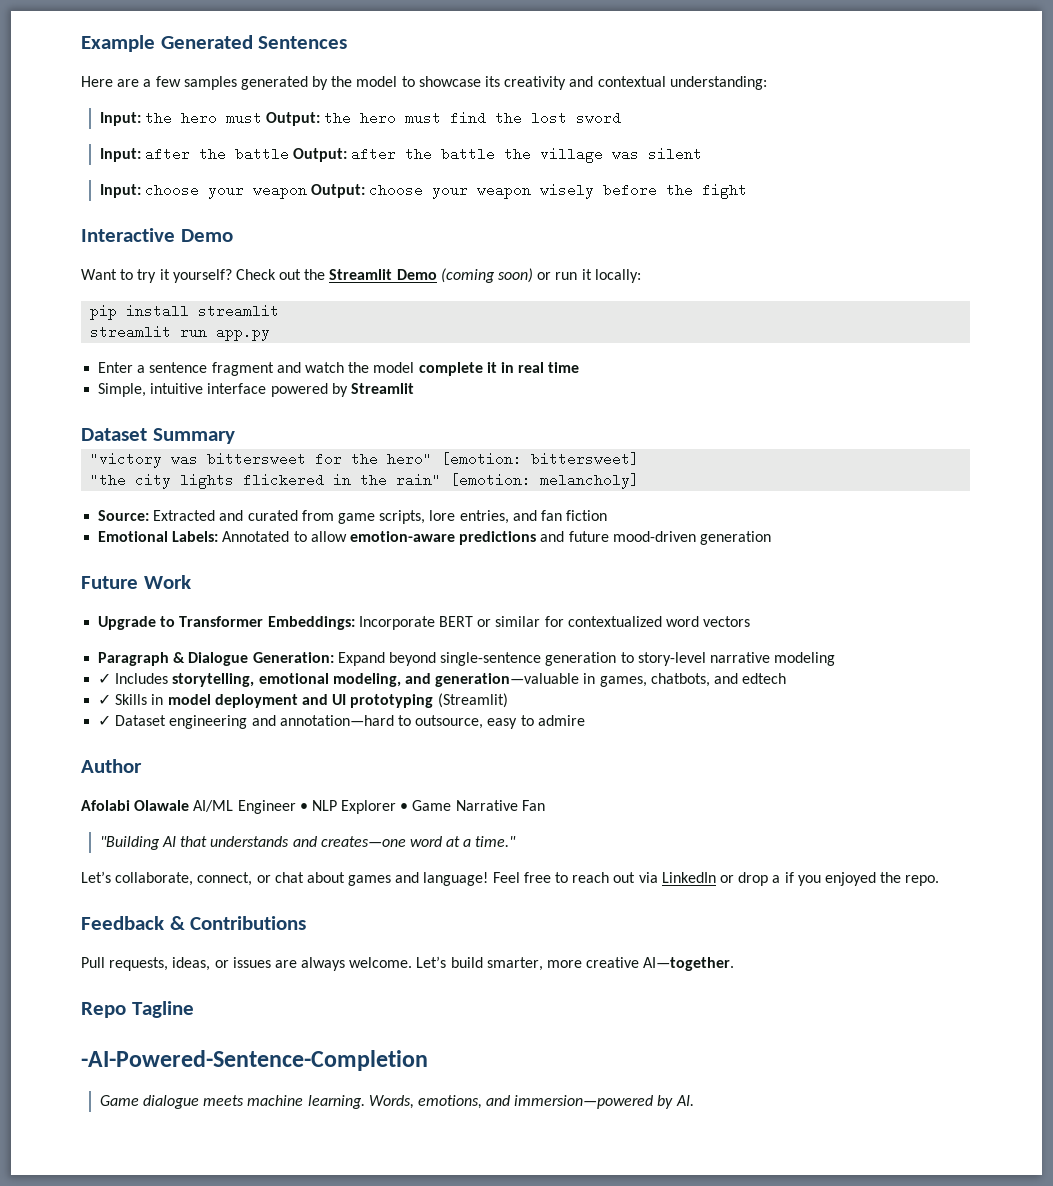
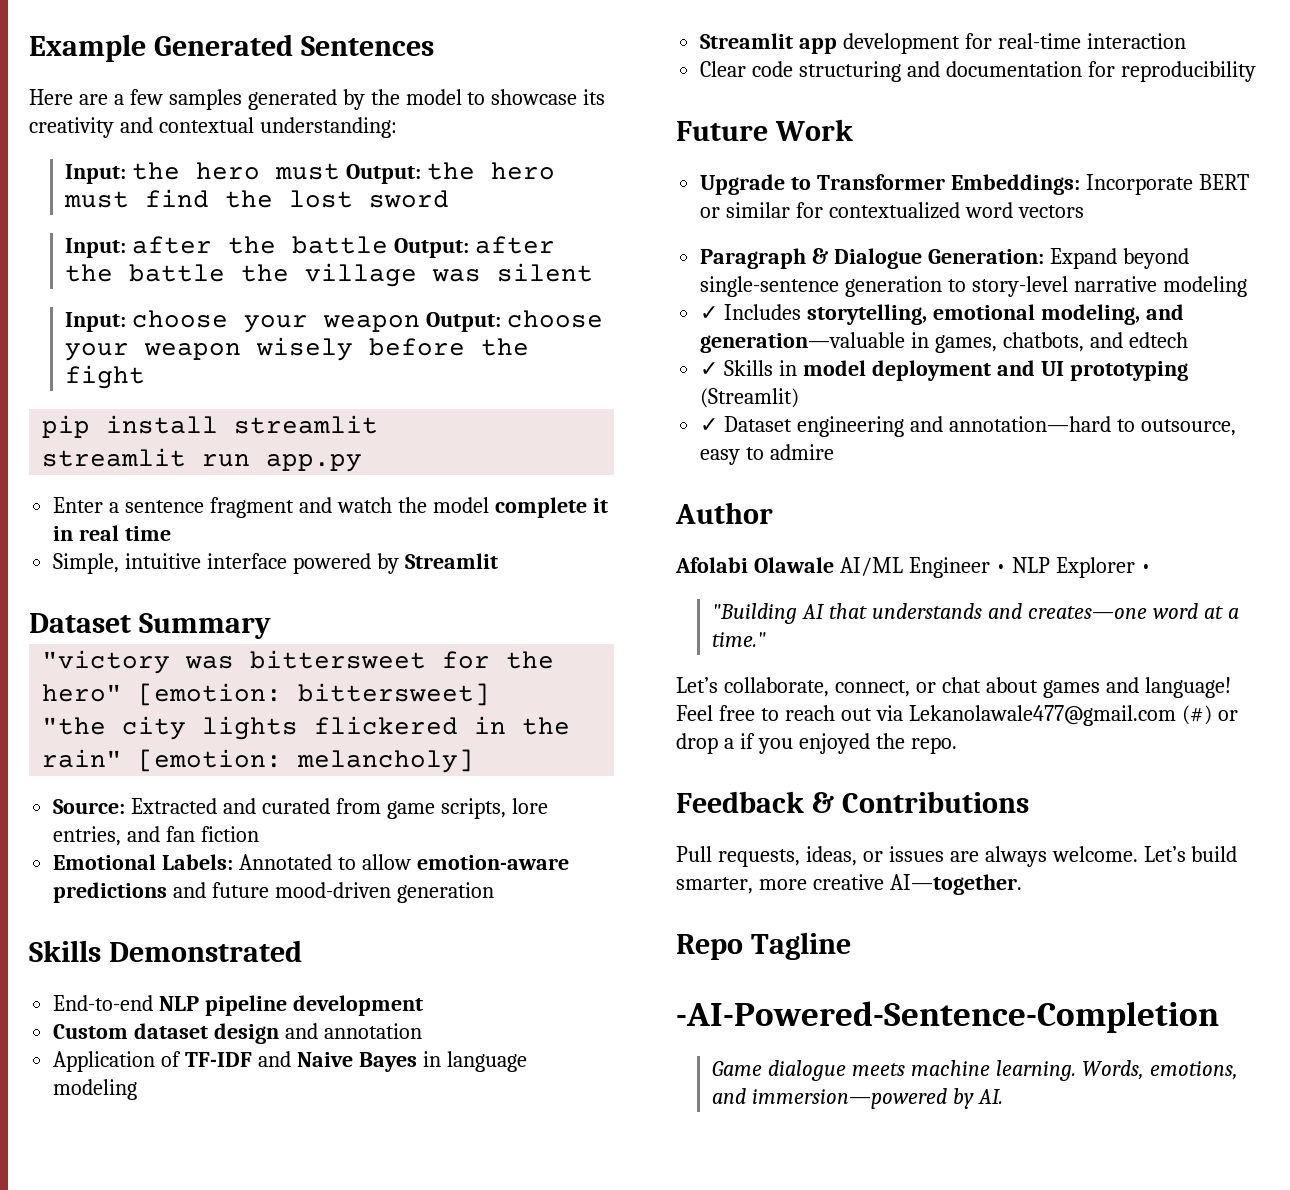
[81,228,233,242] [81,268,641,283] // Interactive Demo // Want to try it yourself? Check out the Streamlit Demo (coming soon) or run it locally: -> (145, 377) none
(771, 538) none -> [29,940,302,962] [53,995,424,1016] [53,1023,422,1044] [53,1051,527,1072] [53,1079,138,1100] [700,33,1186,54] [700,61,1256,82] // Skills Demonstrated // End-to-end NLP pipeline development // Custom dataset design and annotation // Application of TF-IDF and Naive Bayes in language modeling // Streamlit app development for real-time interaction // Clear code structuring and documentation for reproducibility
[412,800,545,811] Game Narrative Fan -> (1151, 568) none
[661,872,716,883] LinkedIn -> [908,705,1212,726] Lekanolawale477@gmail.com (#)

